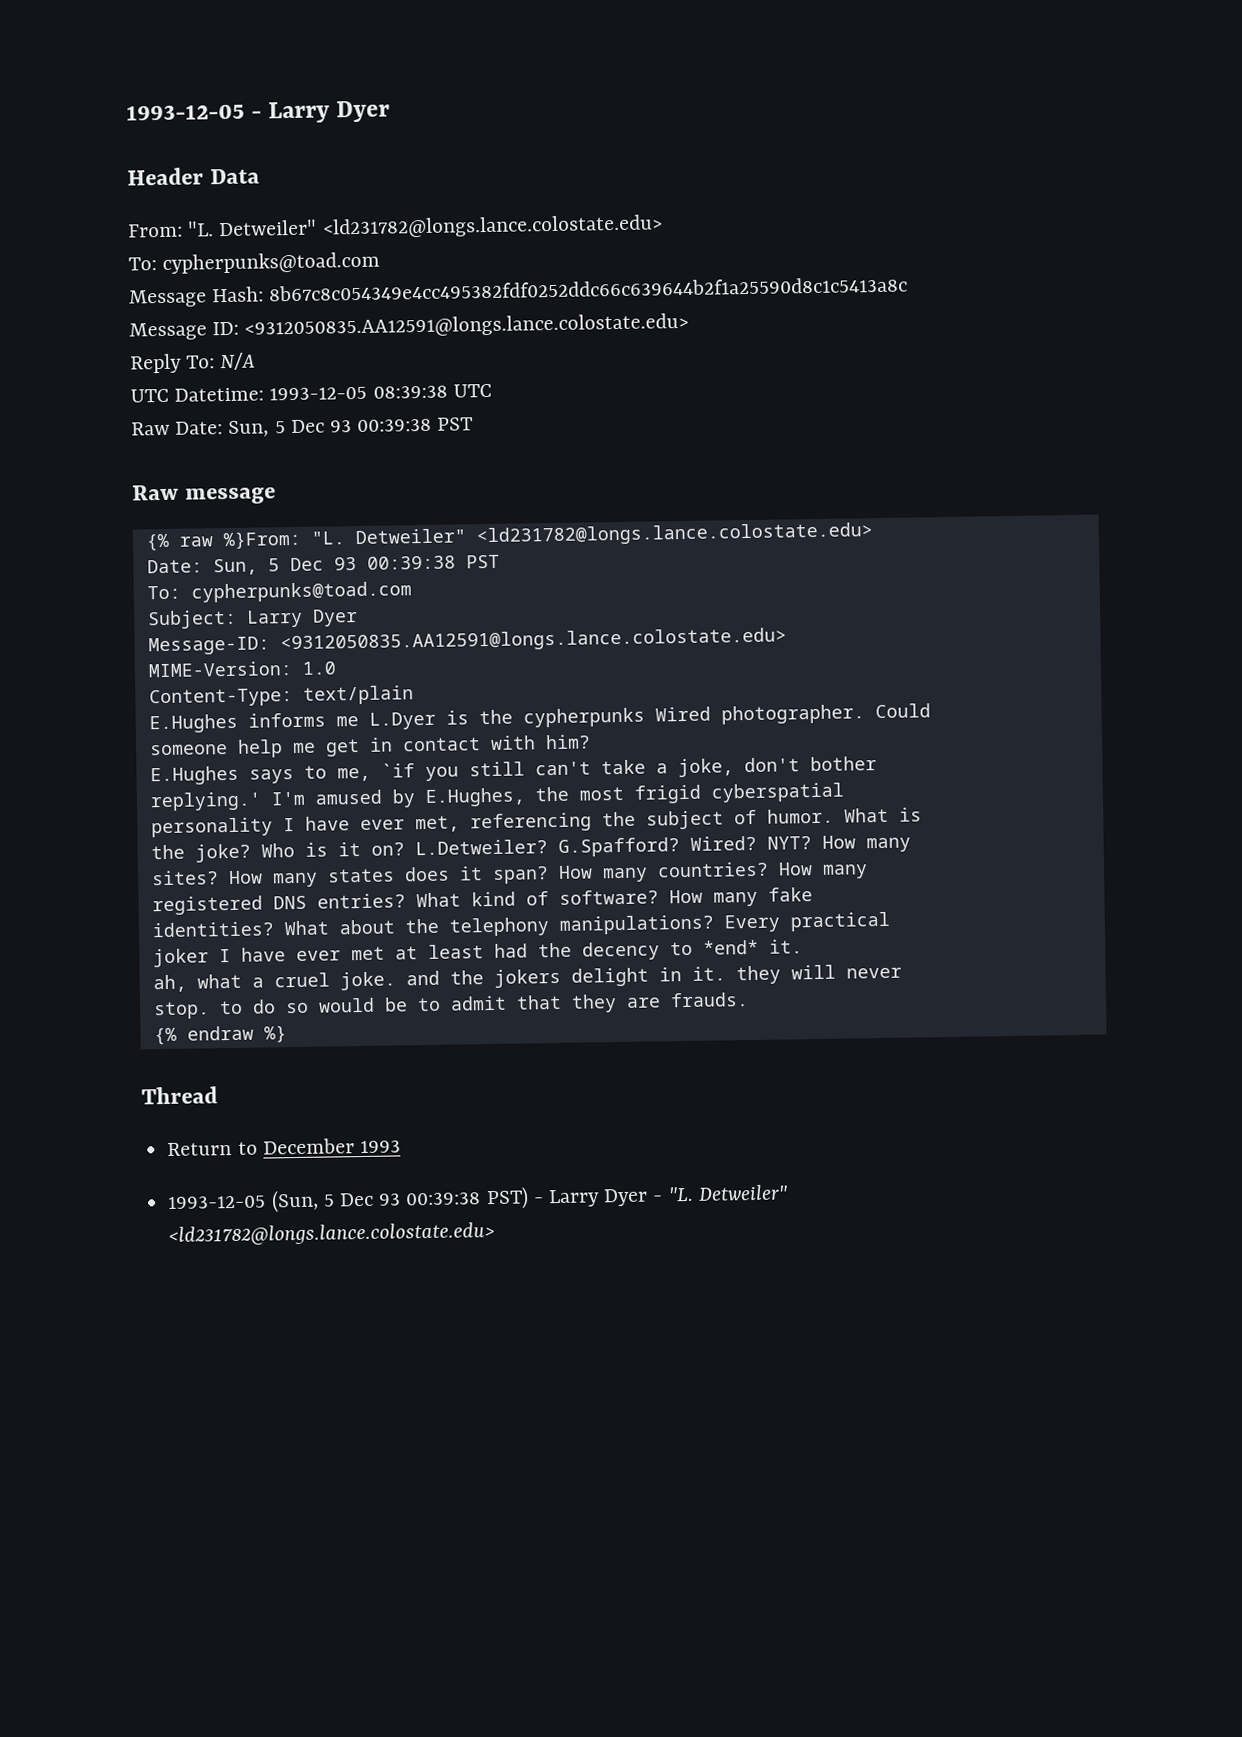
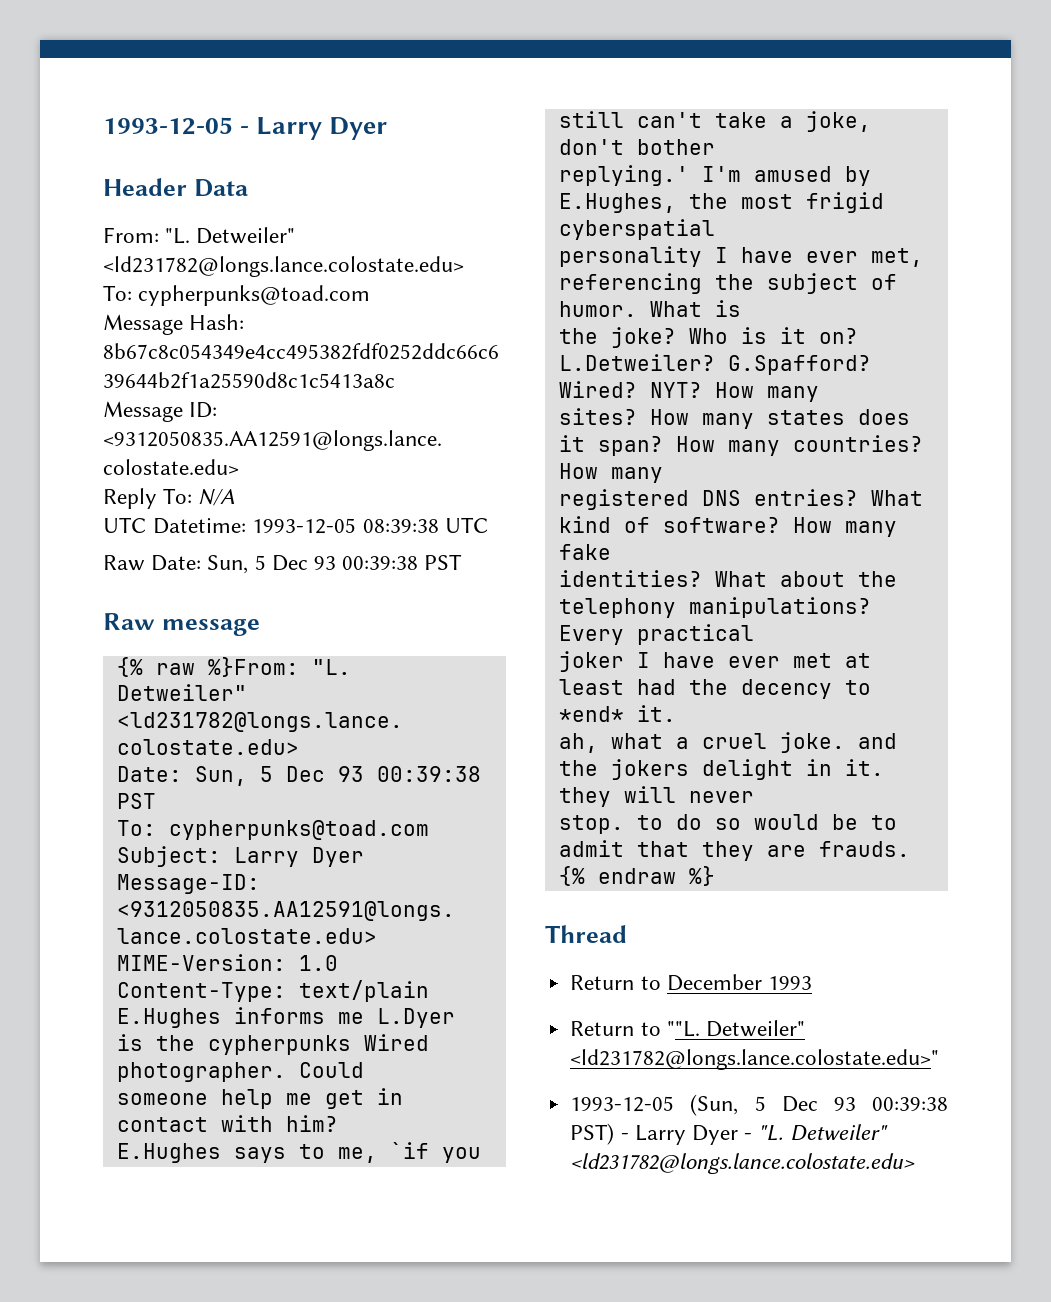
(401, 1147) none -> [570,1020,805,1037] [570,1049,940,1070] // Return to ""L. Detweiler" <ld231782@longs.lance.colostate.edu>"

